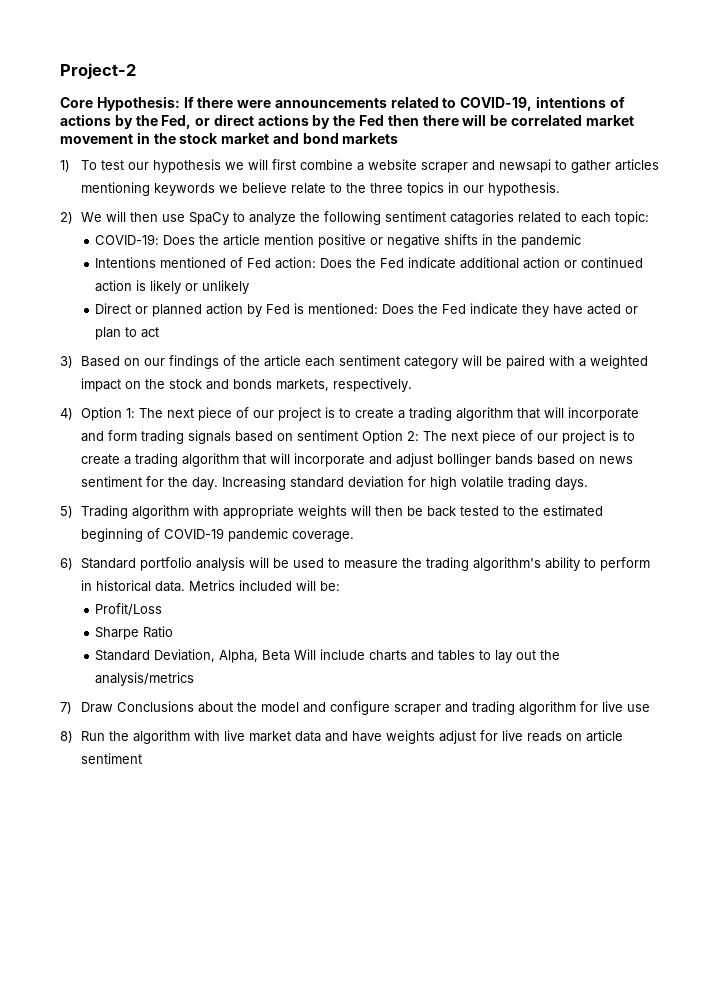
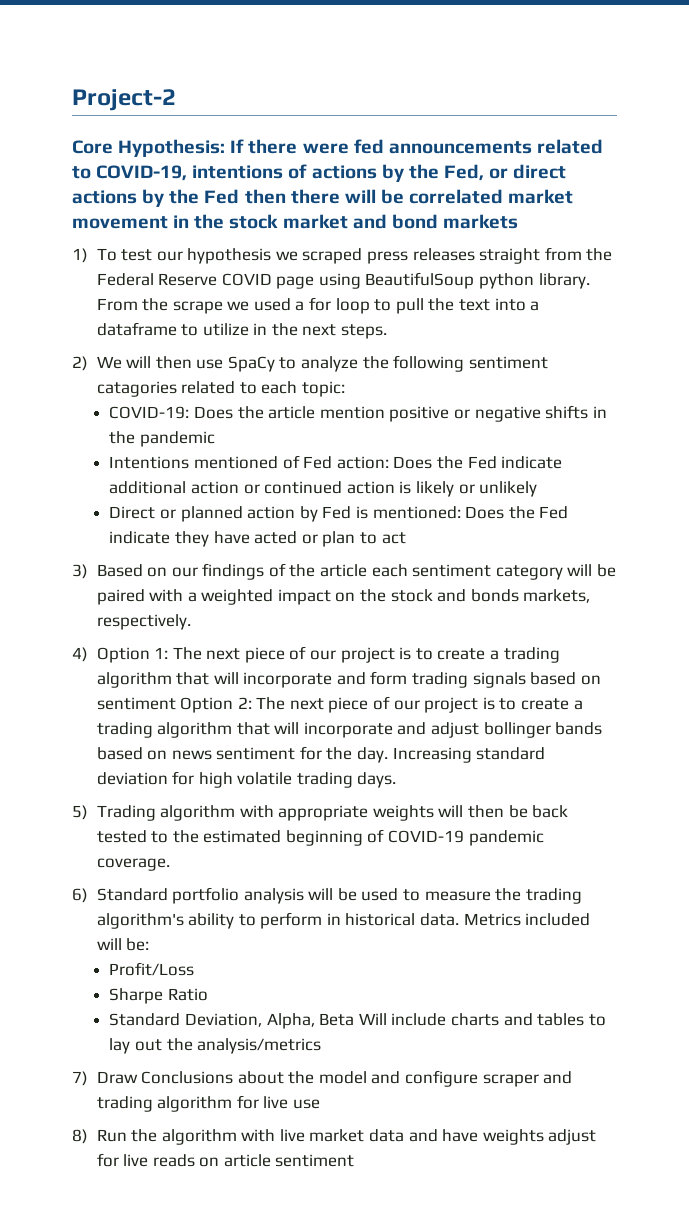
(272, 104) none -> [353,139,384,154] fed
[247,159,659,173] [80,182,560,196] will first combine a website scraper and newsapi to gather articles mentioning keywords we believe relate to the three topics in our hypothesis. -> [302,247,613,264] [96,272,590,289] [96,297,540,314] [96,322,388,339] scraped press releases straight from the Federal Reserve COVID page using BeautifulSoup python library. From the scrape we used a for loop to pull the text into a dataframe to utilize in the next steps.

